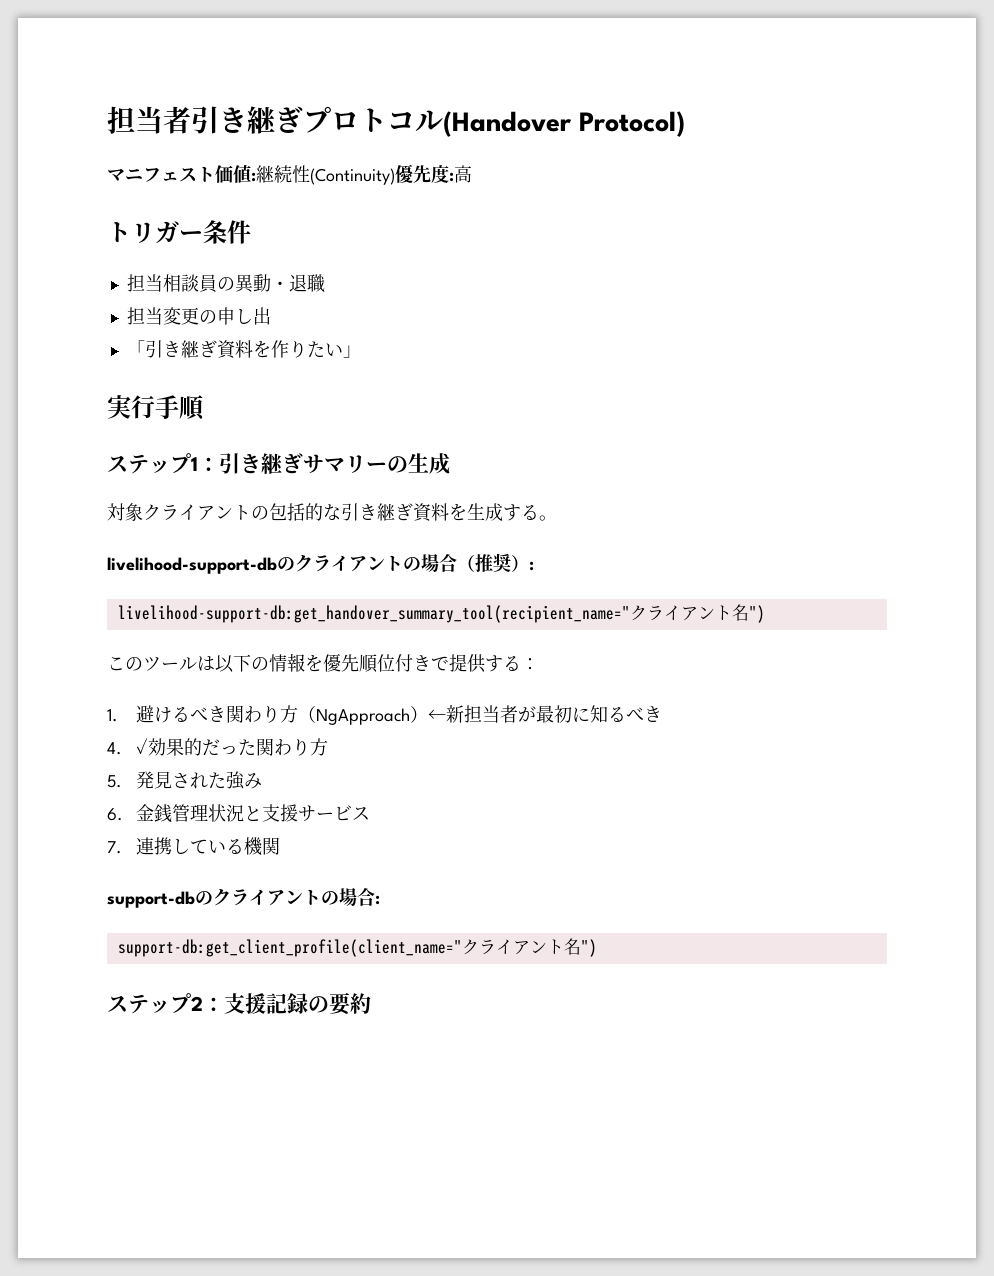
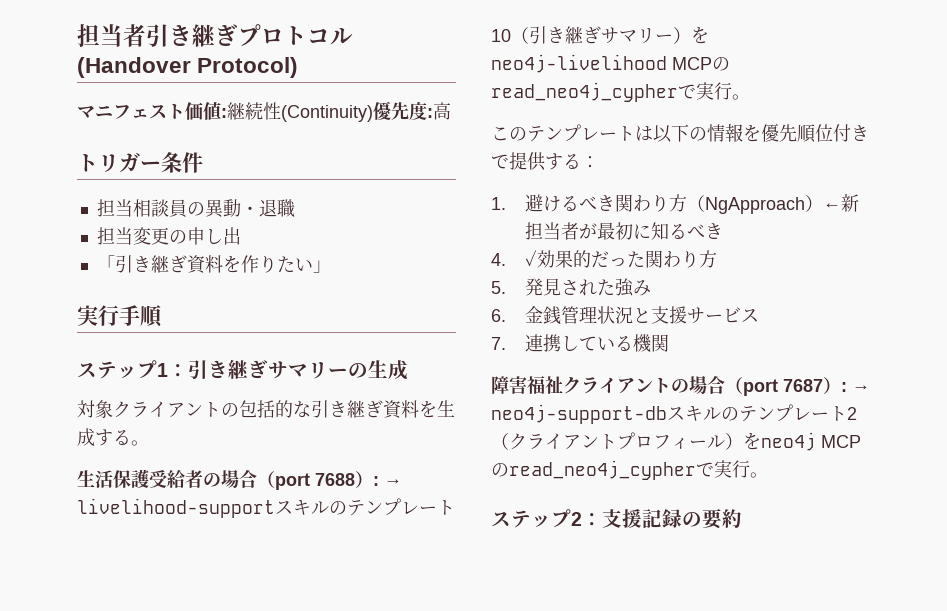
[107,553,534,574] [117,604,765,623] [107,656,197,671] livelihood-support-dbのクライアントの場合（推奨）: // livelihood-support-db:get_handover_summary_tool(recipient_name="クライアント名") // このツール -> [77,469,402,490] [77,498,455,518] [491,26,709,44] [491,54,730,73] [491,82,750,102] [491,124,635,142] 生活保護受給者の場合（port 7688）: → livelihood-supportスキルのテンプレート10（引き継ぎサマリー）をneo4j-livelihood MCPのread_neo4j_cypherで実行。 // このテンプレート
[107,888,380,908] [117,938,597,957] support-dbのクライアントの場合: // support-db:get_client_profile(client_name="クライアント名") -> [491,376,870,396] [491,404,857,424] [491,432,861,451] [491,460,768,480] 障害福祉クライアントの場合（port 7687）: → neo4j-support-dbスキルのテンプレート2（クライアントプロフィール）をneo4j MCPのread_neo4j_cypherで実行。

